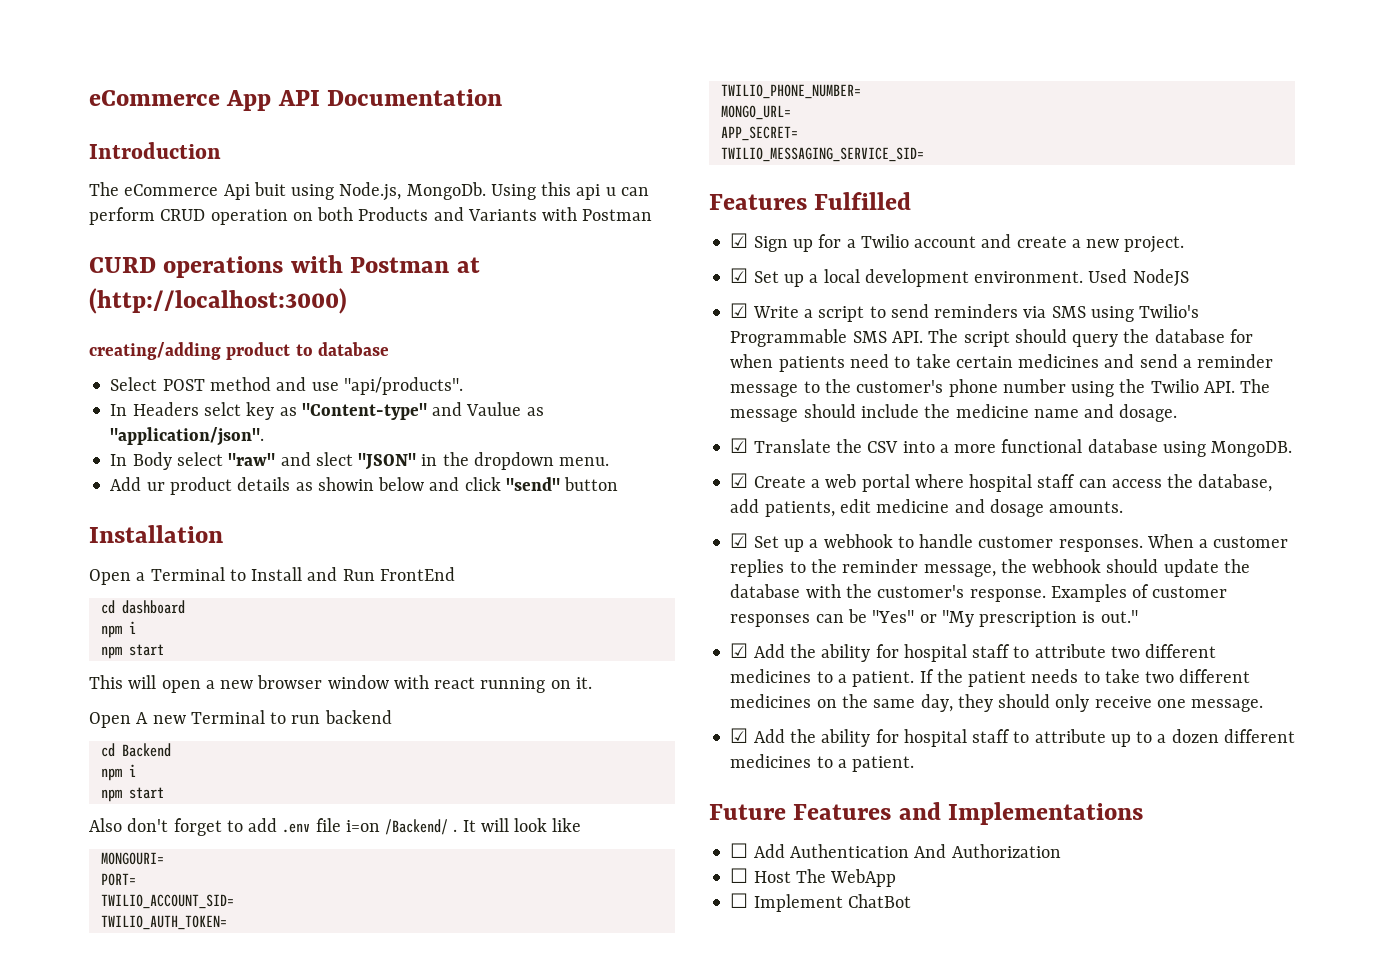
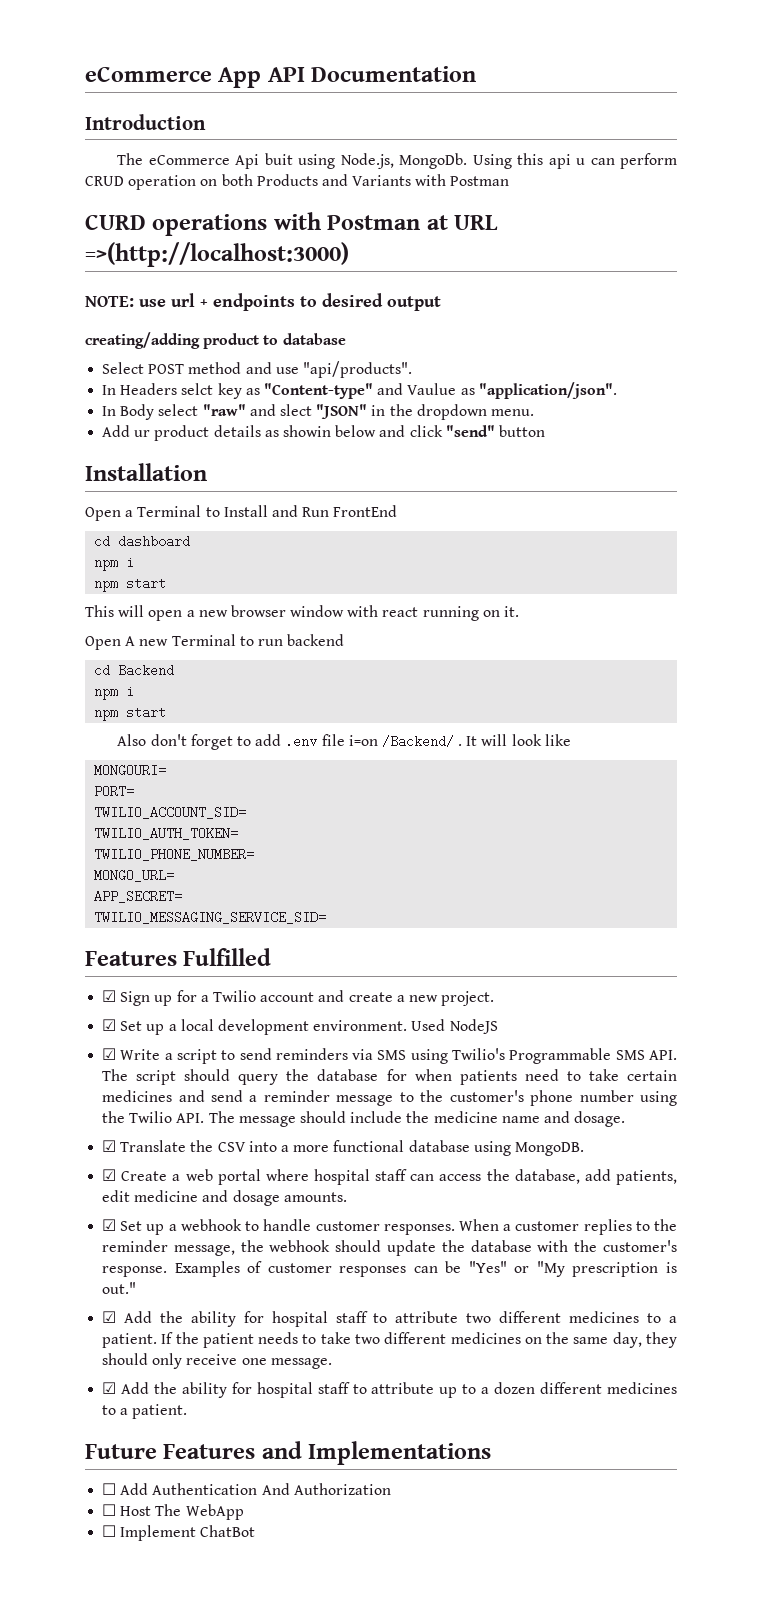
[89,288,347,314] (http://localhost:3000) -> [454,215,499,230] [85,242,349,267] [85,293,441,311] URL =>(http://localhost:3000) // NOTE: use url + endpoints to desired output

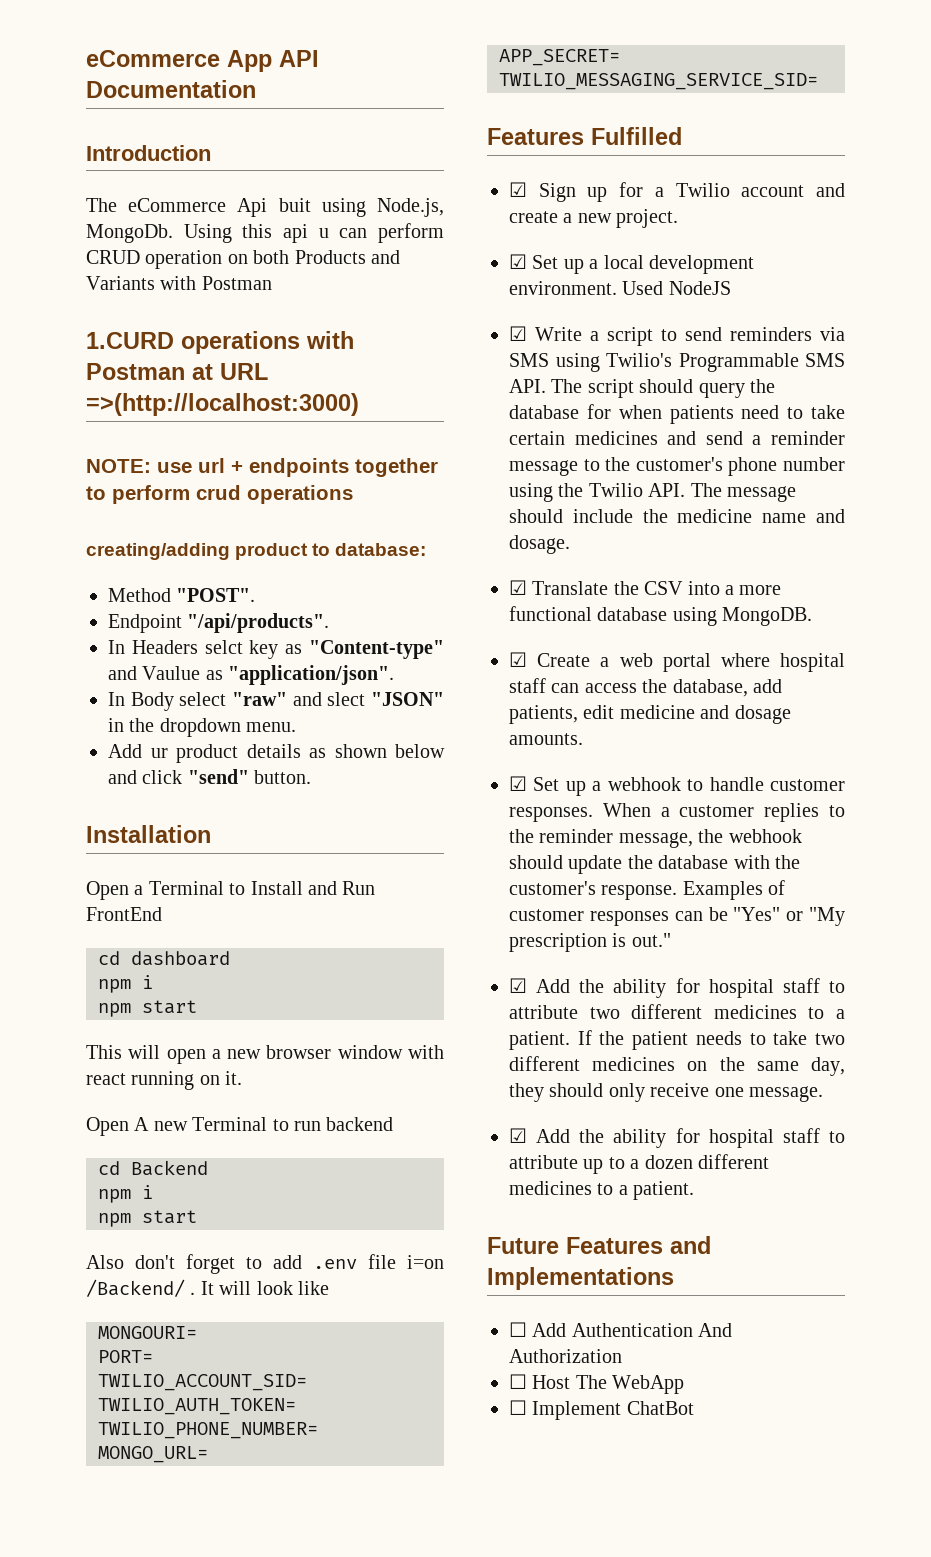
[85,215,146,230] CURD -> [86,332,174,349] 1.CURD
[300,293,441,311] [85,332,346,349] [102,361,412,378] to desired output // creating/adding product to database // Select POST method and use "api/products". -> [355,458,438,477] [86,485,353,504] [86,543,427,560] [108,588,256,602] [108,613,330,633] together to perform crud operations // creating/adding product to database: // Method "POST". // Endpoint "/api/products".
[282,425,331,437] showin -> [334,744,387,758] shown
[498,425,545,437] button -> [254,770,312,784] button.

